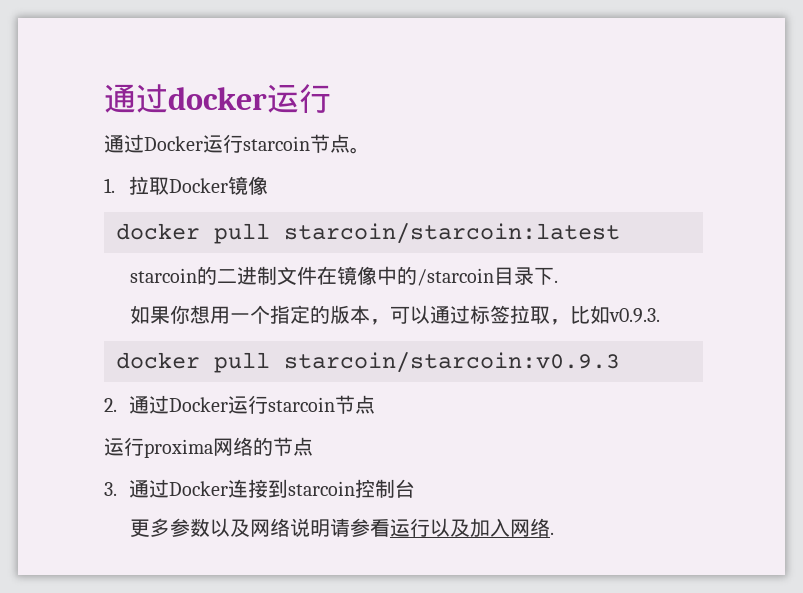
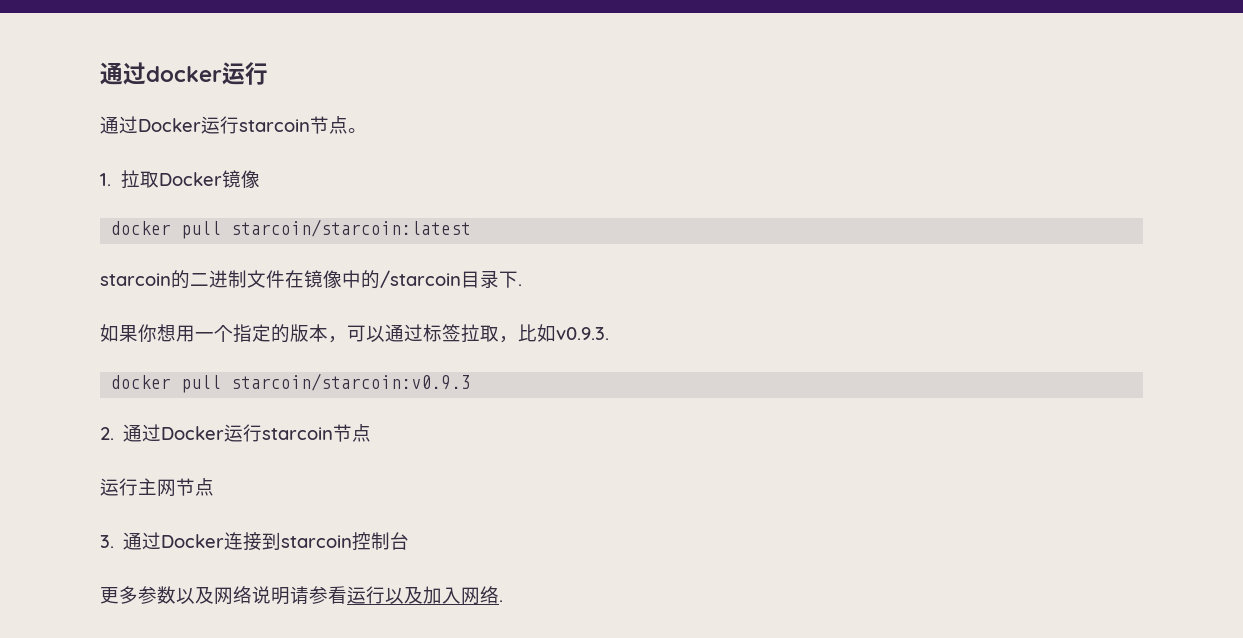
[144,437,273,458] proxima网络的 -> [138,478,176,497] 主网

